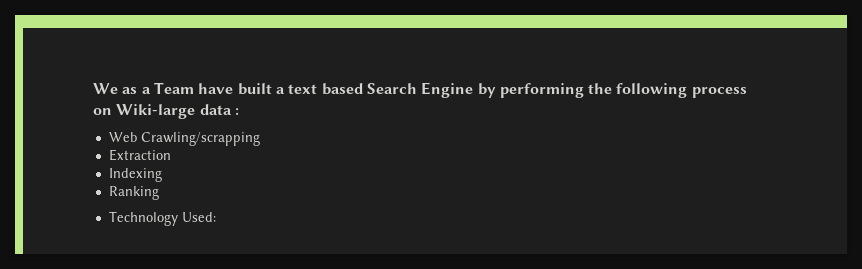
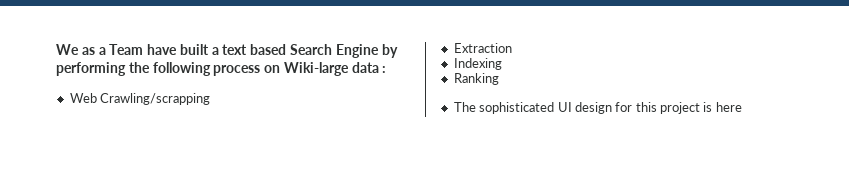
[108,211,216,226] Technology Used: -> [453,102,742,114] The sophisticated UI design for this project is here

